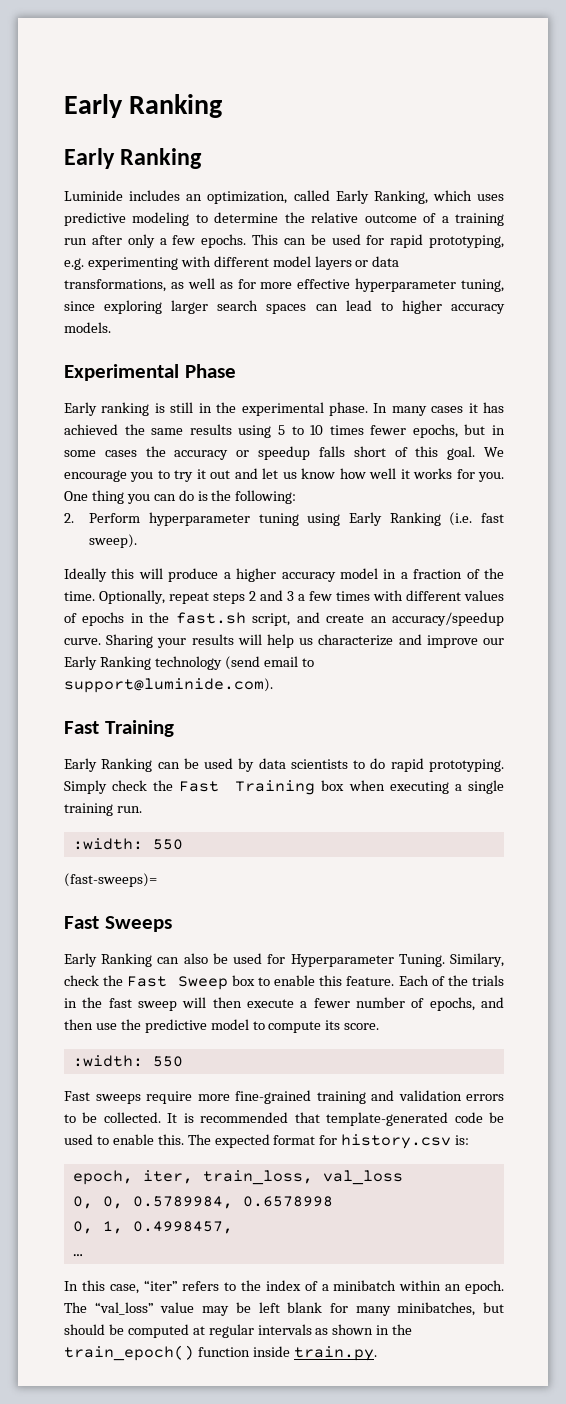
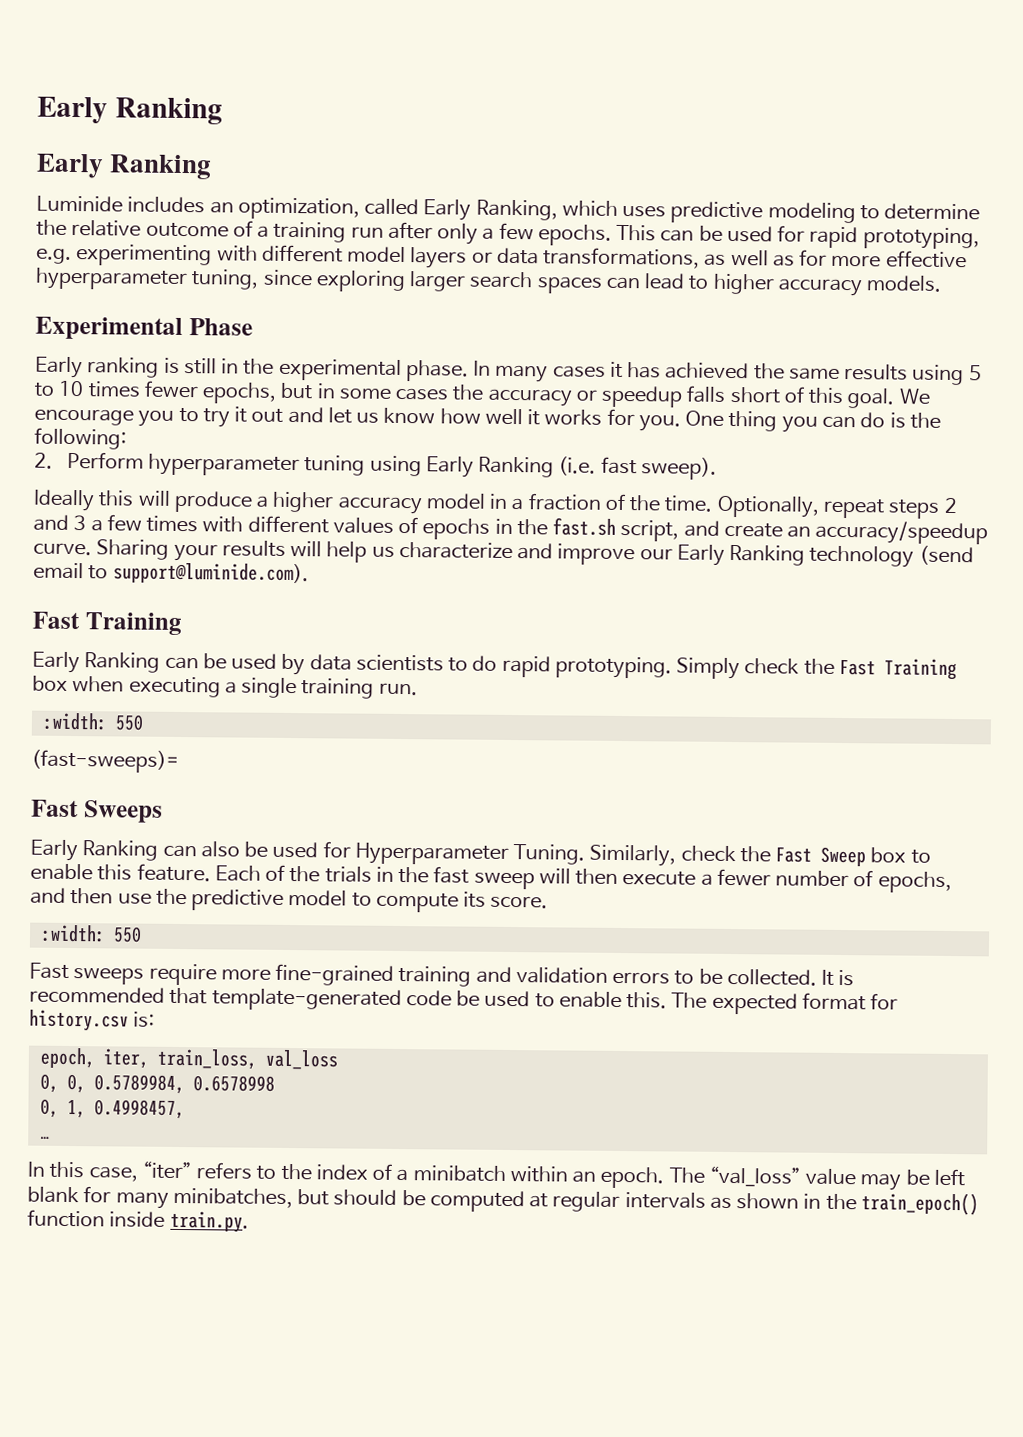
[450,953,504,967] Similary, -> [589,844,677,867] Similarly,

